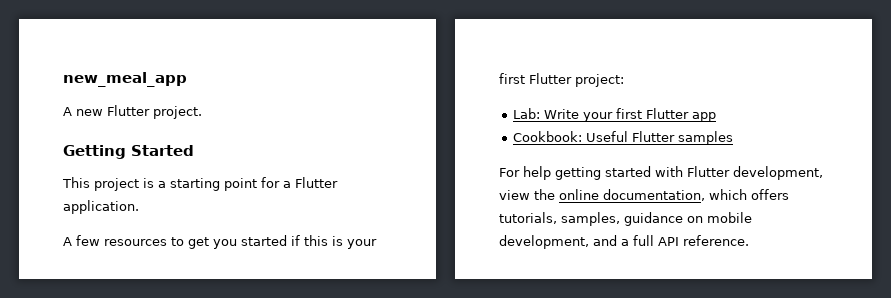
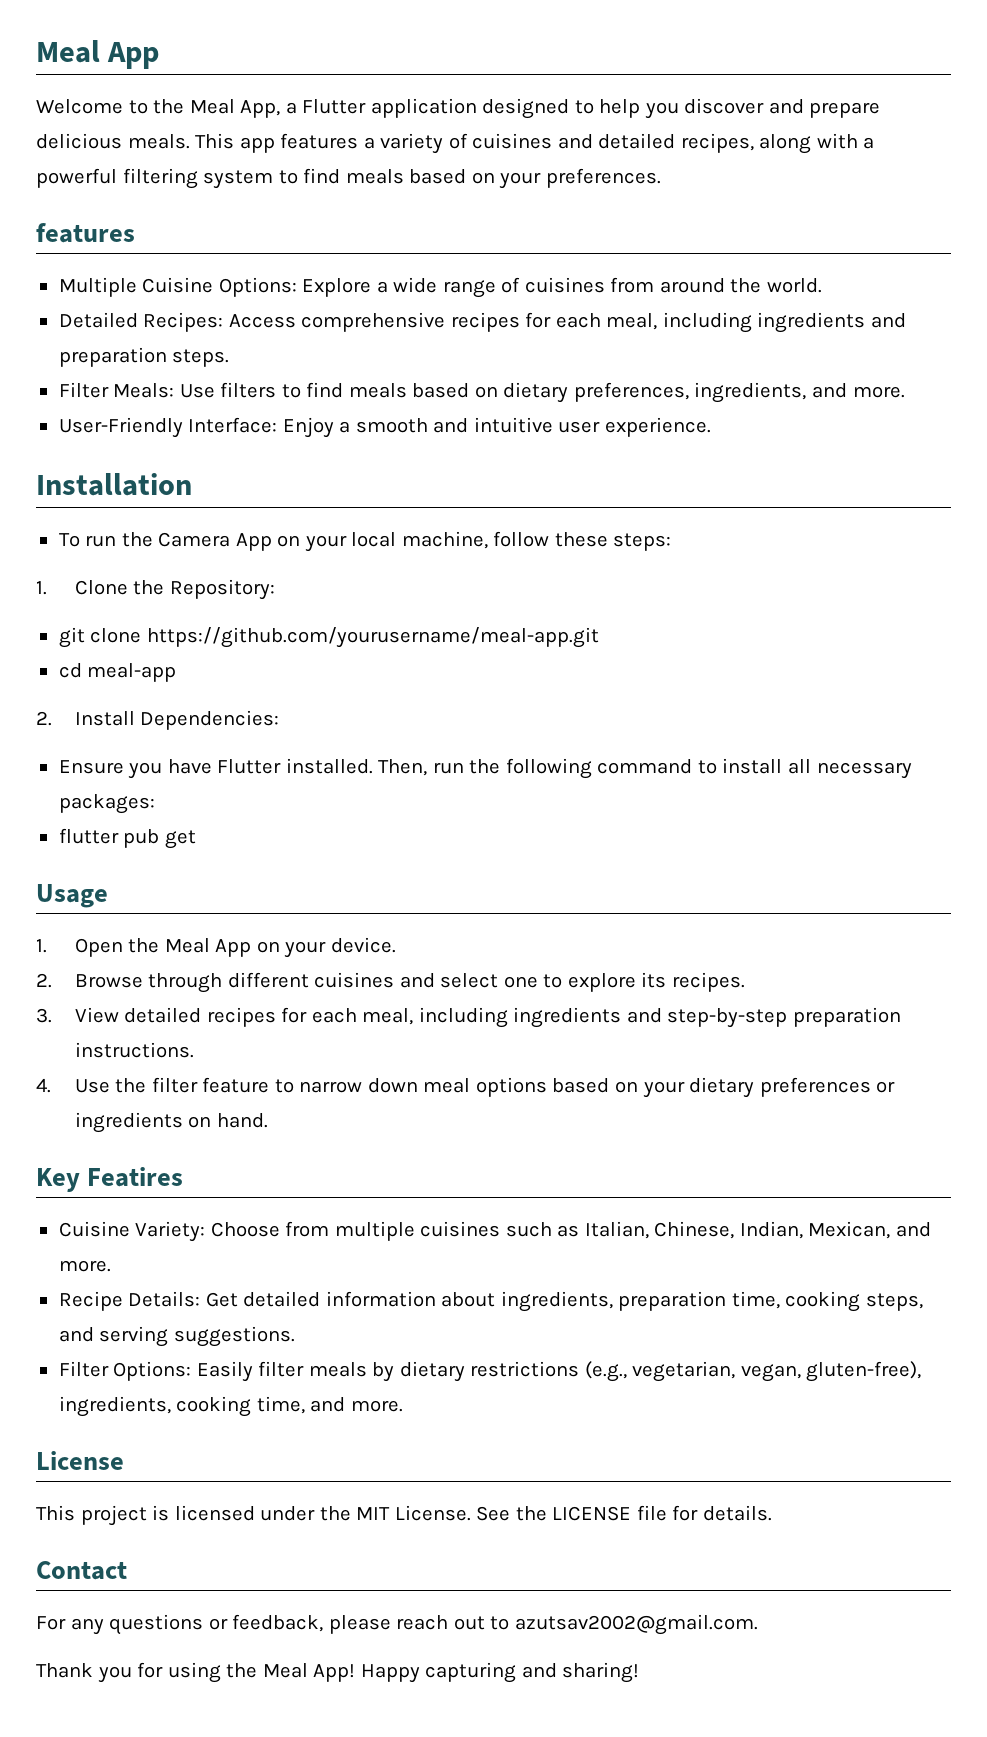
[63,72,187,87] [63,105,202,119] [63,145,194,159] [62,177,338,191] [63,200,139,214] [63,235,377,249] [499,73,624,87] [513,108,717,122] [513,131,734,145] [499,166,823,180] [499,189,789,201] [499,212,752,226] [499,235,749,249] new_meal_app // A new Flutter project. // Getting Started // This project is a starting point for a Flutter application. // A few resources to get you started if this is your first Flutter project: // Lab: Write your first Flutter app // Cookbook: Useful Flutter samples // For help getting started with Flutter development, view the online documentation, which offers tutorials, samples, guidance on mobile development, and a full API reference. -> [36,40,160,69] [36,98,881,119] [36,133,875,154] [36,168,661,189] [36,223,135,243] [58,277,822,298] [58,312,906,333] [58,347,230,367] [58,382,905,403] [58,417,711,438] [36,473,192,496] [58,531,672,552] [36,579,275,600] [58,627,599,648] [58,663,177,682] [36,710,280,730] [58,758,912,779] [58,794,155,814] [58,828,196,849] [36,884,108,908] [36,937,396,958] [36,972,746,993] [36,1007,902,1028] [74,1042,194,1058] [36,1077,896,1098] [74,1112,268,1133] [36,1167,184,1192] [58,1221,931,1242] [58,1260,111,1272] [58,1291,923,1312] [58,1326,295,1347] [58,1361,922,1382] [58,1396,403,1417] [36,1451,124,1470] [36,1505,772,1526] [36,1561,127,1580] [36,1614,758,1635] [36,1662,640,1683] Meal App // Welcome to the Meal App, a Flutter application designed to help you discover and prepare delicious meals. This app features a variety of cuisines and detailed recipes, along with a powerful filtering system to find meals based on your preferences. // features // Multiple Cuisine Options: Explore a wide range of cuisines from around the world. // Detailed Recipes: Access comprehensive recipes for each meal, including ingredients and preparation steps. // Filter Meals: Use filters to find meals based on dietary preferences, ingredients, and more. // User-Friendly Interface: Enjoy a smooth and intuitive user experience. // Installation // To run the Camera App on your local machine, follow these steps: // 1. Clone the Repository: // git clone https://github.com/yourusername/meal-app.git // cd meal-app // 2. Install Dependencies: // Ensure you have Flutter installed. Then, run the following command to install all necessary packages: // flutter pub get // Usage // 1. Open the Meal App on your device. // 2. Browse through different cuisines and select one to explore its recipes. // 3. View detailed recipes for each meal, including ingredients and step-by-step preparation instructions. // 4. Use the filter feature to narrow down meal options based on your dietary preferences or ingredients on hand. // Key Featires // Cuisine Variety: Choose from multiple cuisines such as Italian, Chinese, Indian, Mexican, and more. // Recipe Details: Get detailed information about ingredients, preparation time, cooking steps, and serving suggestions. // Filter Options: Easily filter meals by dietary restrictions (e.g., vegetarian, vegan, gluten-free), ingredients, cooking time, and more. // License // This project is licensed under the MIT License. See the LICENSE file for details. // Contact // For any questions or feedback, please reach out to azutsav2002@gmail.com. // Thank you for using the Meal App! Happy capturing and sharing!

